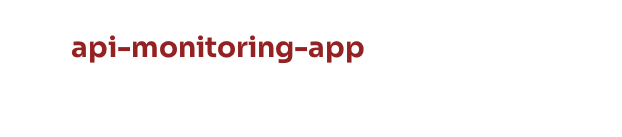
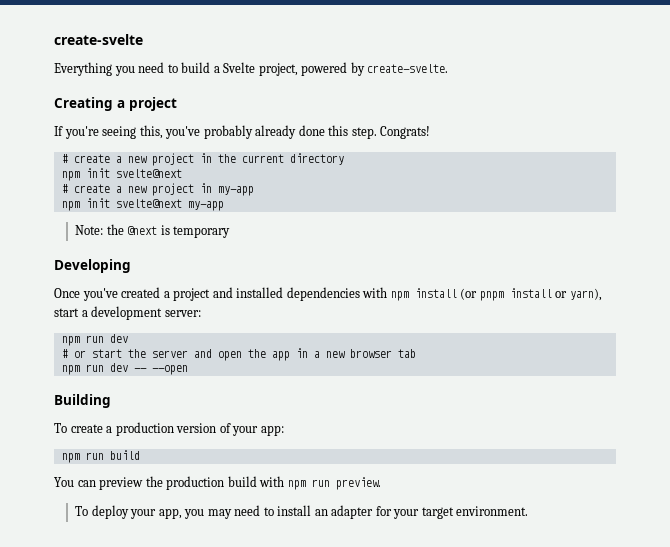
[71,35,365,64] api-monitoring-app -> [54,34,143,45] [54,62,449,76] [54,97,177,111] [54,125,431,139] [61,153,344,166] [61,168,182,181] [61,183,254,196] [61,198,224,211] [75,224,231,238] [54,259,131,273] [54,287,602,301] [54,306,201,320] [61,334,128,346] [61,348,416,361] [61,363,188,375] [54,394,111,408] [54,422,284,436] [61,450,140,463] [54,476,381,490] [75,505,529,519] create-svelte // Everything you need to build a Svelte project, powered by create-svelte. // Creating a project // If you're seeing this, you've probably already done this step. Congrats! // # create a new project in the current directory // npm init svelte@next // # create a new project in my-app // npm init svelte@next my-app // Note: the @next is temporary // Developing // Once you've created a project and installed dependencies with npm install (or pnpm install or yarn), start a development server: // npm run dev // # or start the server and open the app in a new browser tab // npm run dev -- --open // Building // To create a production version of your app: // npm run build // You can preview the production build with npm run preview. // To deploy your app, you may need to install an adapter for your target environment.

